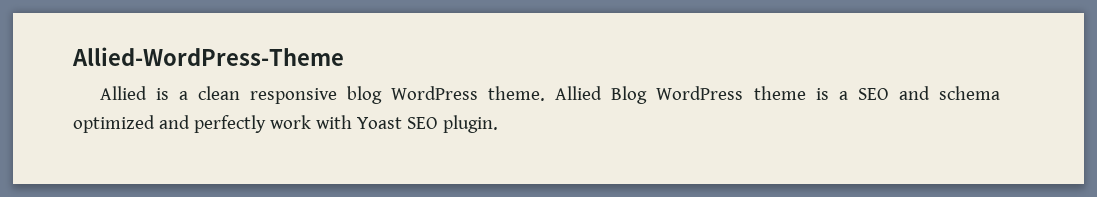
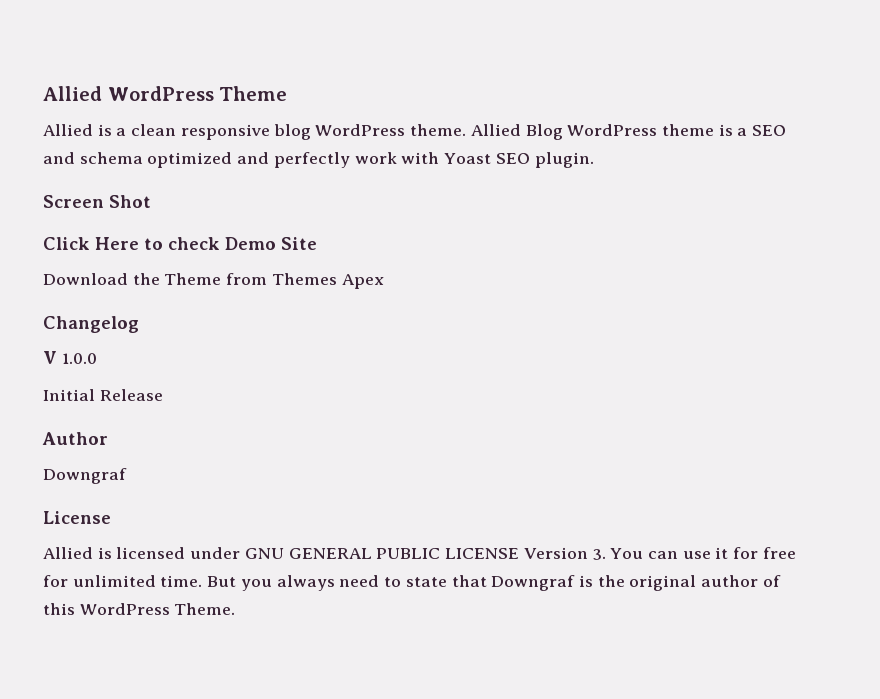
[72,47,344,66] Allied-WordPress-Theme -> [43,86,288,101] Allied WordPress Theme
(498, 124) none -> [43,195,151,208] [43,237,317,250] [43,273,384,289] [43,316,139,333] [43,351,97,364] [43,389,163,401] [42,432,108,445] [43,468,127,484] [43,511,111,524] [43,547,796,560] [43,575,781,591] [43,603,236,615] // Screen Shot // Click Here to check Demo Site // Download the Theme from Themes Apex // Changelog // V 1.0.0 // Initial Release // Author // Downgraf // License // Allied is licensed under GNU GENERAL PUBLIC LICENSE Version 3. You can use it for free for unlimited time. But you always need to state that Downgraf is the original author of this WordPress Theme.

